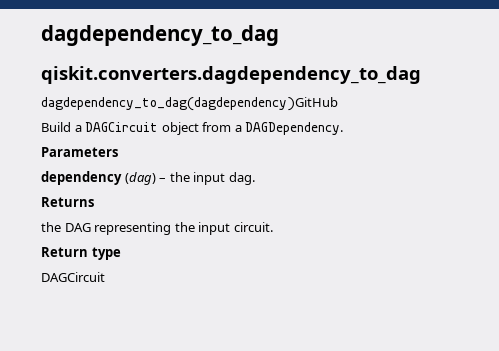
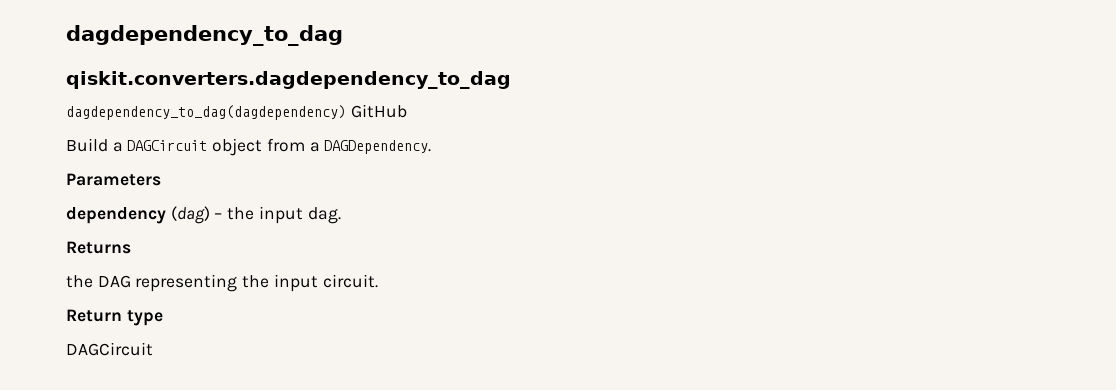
[41,97,338,111] dagdependency_to_dag(dagdependency)GitHub -> [66,104,407,120] dagdependency_to_dag(dagdependency) GitHub

